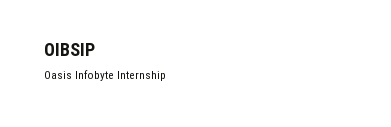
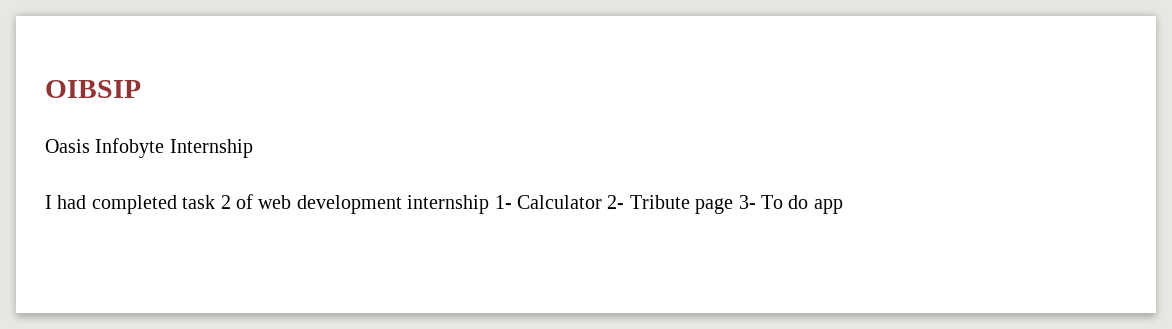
(167, 76) none -> [45,194,843,214] // I had completed task 2 of web development internship 1- Calculator 2- Tribute page 3- To do app

